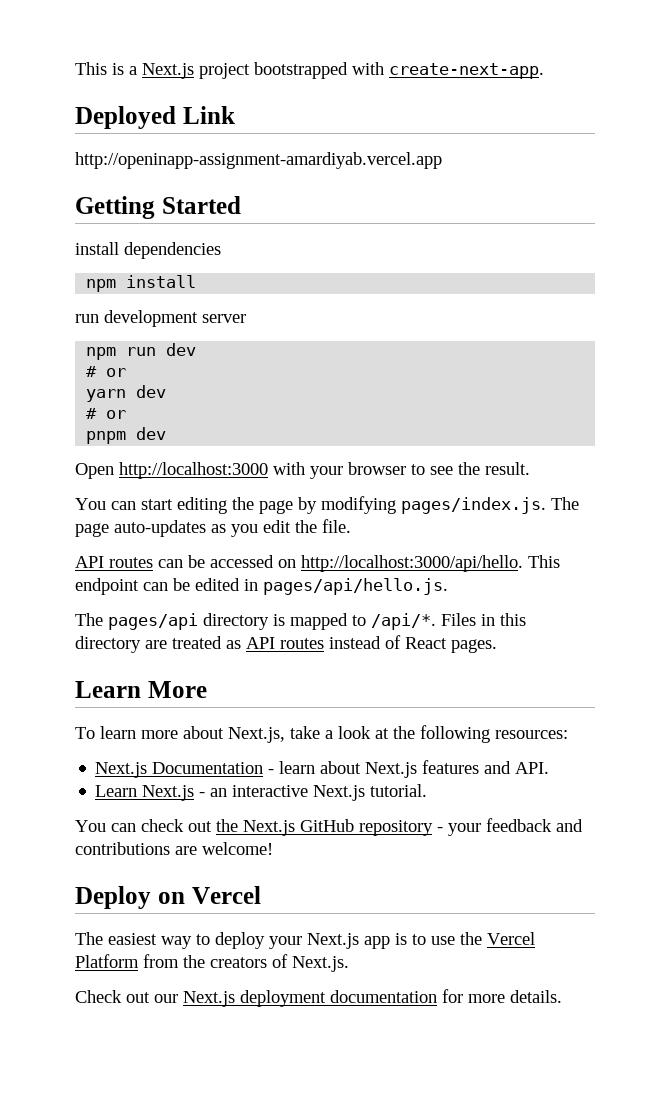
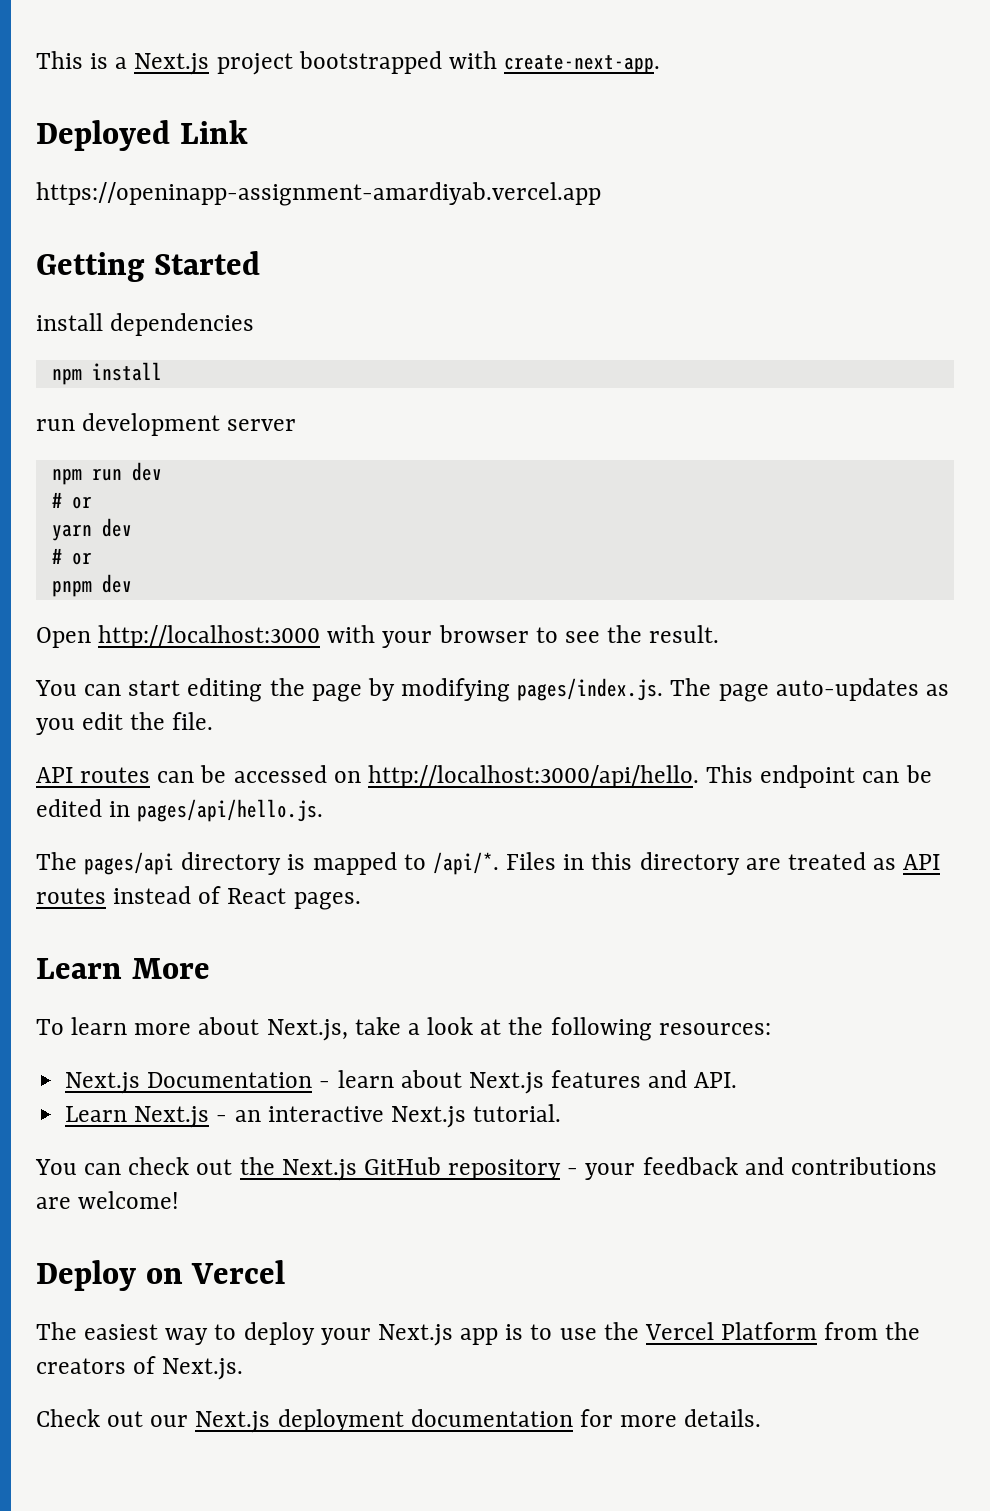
[75,152,442,169] http://openinapp-assignment-amardiyab.vercel.app -> [36,182,601,206] https://openinapp-assignment-amardiyab.vercel.app

